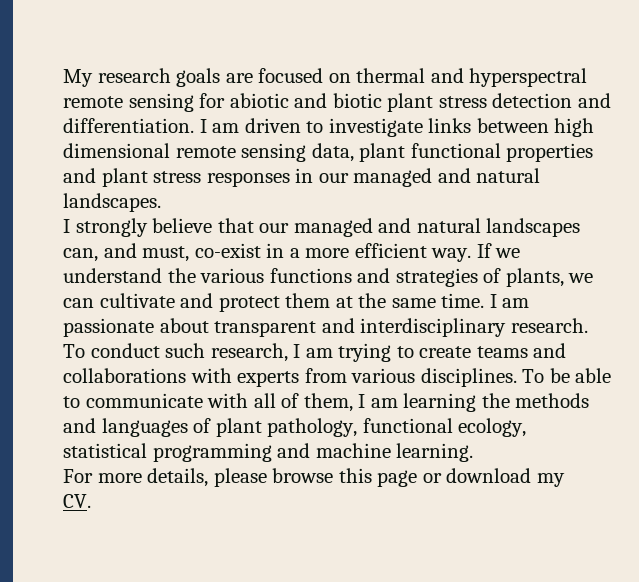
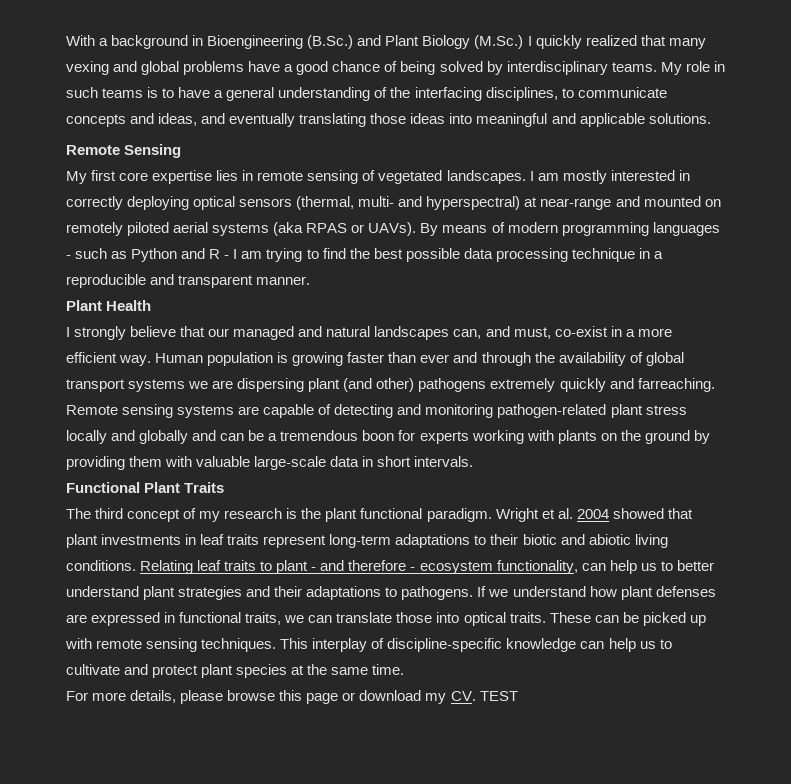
[63,68,588,87] [63,93,611,112] [63,118,595,137] [63,143,594,162] [63,168,541,187] [63,193,161,212] My research goals are focused on thermal and hyperspectral remote sensing for abiotic and biotic plant stress detection and differentiation. I am driven to investigate links between high dimensional remote sensing data, plant functional properties and plant stress responses in our managed and natural landscapes. -> [66,35,706,49] [66,61,725,75] [66,87,667,101] [66,113,711,127] [66,144,182,158] [66,170,690,184] [66,196,721,210] [66,222,720,236] [66,248,663,262] [66,274,311,288] [66,300,152,311] With a background in Bioengineering (B.Sc.) and Plant Biology (M.Sc.) I quickly realized that many vexing and global problems have a good chance of being solved by interdisciplinary teams. My role in such teams is to have a general understanding of the interfacing disciplines, to communicate concepts and ideas, and eventually translating those ideas into meaningful and applicable solutions. // Remote Sensing // My first core expertise lies in remote sensing of vegetated landscapes. I am mostly interested in correctly deploying optical sensors (thermal, multi- and hyperspectral) at near-range and mounted on remotely piloted aerial systems (aka RPAS or UAVs). By means of modern programming languages - such as Python and R - I am trying to find the best possible data processing technique in a reproducible and transparent manner. // Plant Health
[476,243,521,258] [63,268,594,287] [63,298,94,308] If we understand the various functions and strategies of plants, we can -> [155,352,684,366] [66,378,715,392] [66,404,687,418] [66,430,710,444] [66,456,474,470] [66,482,225,493] [66,508,693,522] [66,534,668,548] [66,560,714,574] [66,586,716,600] [66,612,706,626] [65,638,672,652] Human population is growing faster than ever and through the availability of global transport systems we are dispersing plant (and other) pathogens extremely quickly and farreaching. Remote sensing systems are capable of detecting and monitoring pathogen-related plant stress locally and globally and can be a tremendous boon for experts working with plants on the ground by providing them with valuable large-scale data in short intervals. // Functional Plant Traits // The third concept of my research is the plant functional paradigm. Wright et al. 2004 showed that plant investments in leaf traits represent long-term adaptations to their biotic and abiotic living conditions. Relating leaf traits to plant - and therefore - ecosystem functionality, can help us to better understand plant strategies and their adaptations to pathogens. If we understand how plant defenses are expressed in functional traits, we can translate those into optical traits. These can be picked up with remote sensing techniques. This interplay of discipline-specific knowledge can help us to
[285,293,331,308] them -> [201,664,288,678] plant species
[489,294,530,308] [63,318,588,337] [63,343,567,362] [63,368,612,387] [63,393,590,412] [63,418,527,437] [63,443,474,462] I am passionate about transparent and interdisciplinary research. To conduct such research, I am trying to create teams and collaborations with experts from various disciplines. To be able to communicate with all of them, I am learning the methods and languages of plant pathology, functional ecology, statistical programming and machine learning. -> (405, 669) none
[63,494,91,508] // CV. -> [450,691,518,701] CV. TEST

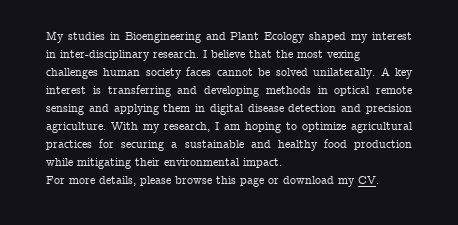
[66,35,189,49] With a background -> [46,31,105,43] My studies
[307,35,354,49] (B.Sc.) -> (201, 37) none
[422,35,706,49] [66,61,725,75] [66,87,667,101] [66,113,711,127] [66,144,182,158] [66,170,690,184] [66,196,721,210] [66,222,720,236] [66,248,663,262] [66,274,311,288] [66,300,152,311] [66,326,672,340] [66,352,684,366] [66,378,715,392] [66,404,687,418] [66,430,710,444] [66,456,474,470] [66,482,225,493] [66,508,693,522] [66,534,668,548] [66,560,714,574] [66,586,716,600] [66,612,706,626] [65,638,672,652] [66,664,405,678] Biology (M.Sc.) I quickly realized that many vexing and global problems have a good chance of being solved by interdisciplinary teams. My role in such teams is to have a general understanding of the interfacing disciplines, to communicate concepts and ideas, and eventually translating those ideas into meaningful and applicable solutions. // Remote Sensing // My first core expertise lies in remote sensing of vegetated landscapes. I am mostly interested in correctly deploying optical sensors (thermal, multi- and hyperspectral) at near-range and mounted on remotely piloted aerial systems (aka RPAS or UAVs). By means of modern programming languages - such as Python and R - I am trying to find the best possible data processing technique in a reproducible and transparent manner. // Plant Health // I strongly believe that our managed and natural landscapes can, and must, co-exist in a more efficient way. Human population is growing faster than ever and through the availability of global transport systems we are dispersing plant (and other) pathogens extremely quickly and farreaching. Remote sensing systems are capable of detecting and monitoring pathogen-related plant stress locally and globally and can be a tremendous boon for experts working with plants on the ground by providing them with valuable large-scale data in short intervals. // Functional Plant Traits // The third concept of my research is the plant functional paradigm. Wright et al. 2004 showed that plant investments in leaf traits represent long-term adaptations to their biotic and abiotic living conditions. Relating leaf traits to plant - and therefore - ecosystem functionality, can help us to better understand plant strategies and their adaptations to pathogens. If we understand how plant defenses are expressed in functional traits, we can translate those into optical traits. These can be picked up with remote sensing techniques. This interplay of discipline-specific knowledge can help us to cultivate and protect plant species at the same time. -> [264,32,413,43] [46,50,360,61] [46,67,414,79] [46,85,412,97] [46,104,412,115] [46,122,413,133] [46,139,412,151] [46,158,282,169] Ecology shaped my interest in inter-disciplinary research. I believe that the most vexing challenges human society faces cannot be solved unilaterally. A key interest is transferring and developing methods in optical remote sensing and applying them in digital disease detection and precision agriculture. With my research, I am hoping to optimize agricultural practices for securing a sustainable and healthy food production while mitigating their environmental impact.
[479,691,518,701] TEST -> (379, 180) none

